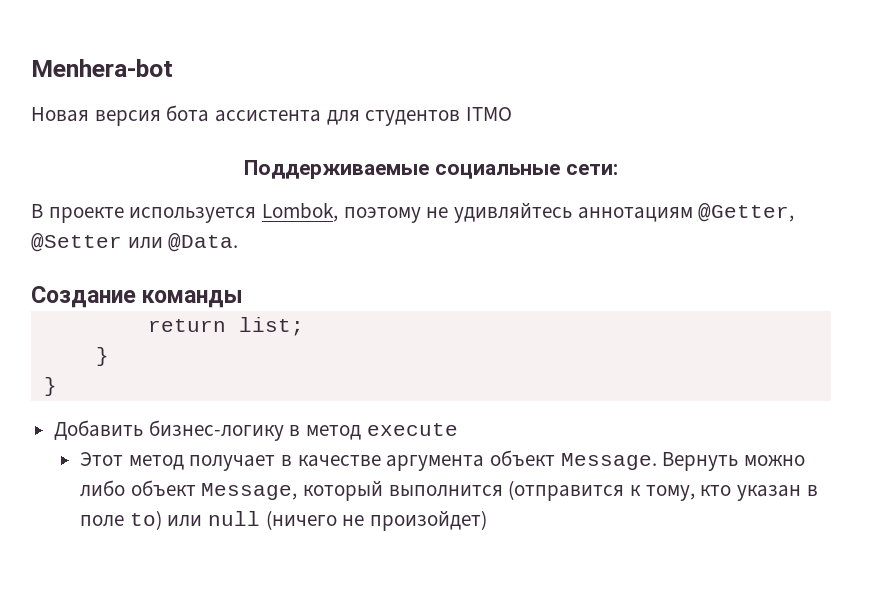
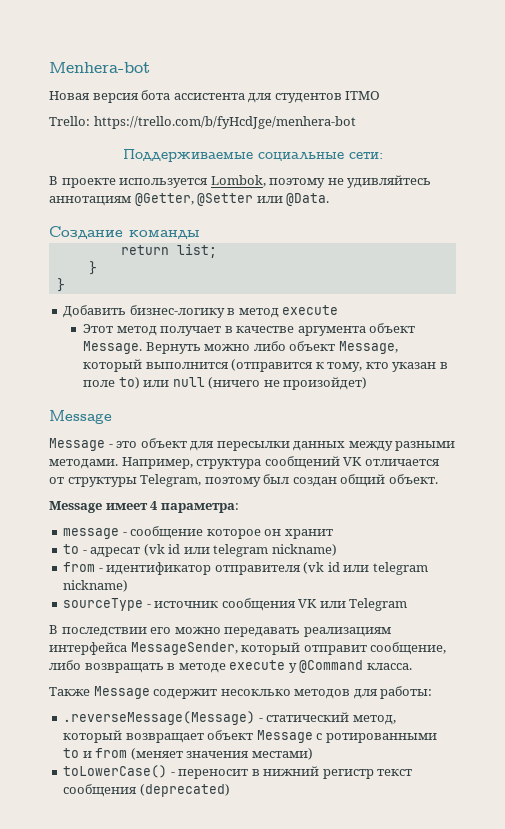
(513, 114) none -> [49,116,356,129] // Trello: https://trello.com/b/fyHcdJge/menhera-bot
(487, 520) none -> [49,410,112,424] [49,438,456,451] [49,456,440,469] [49,474,438,487] [49,501,239,513] [63,526,333,539] [63,544,337,557] [63,562,428,575] [63,580,129,592] [63,598,408,611] [49,625,391,637] [49,642,447,655] [49,660,412,673] [49,686,433,699] [63,711,396,725] [63,730,437,743] [63,748,313,760] [63,765,413,779] [63,784,230,797] // Message // Message - это объект для пересылки данных между разными методами. Например, структура сообщений VK отличается от структуры Telegram, поэтому был создан общий объект. // Message имеет 4 параметра: // message - сообщение которое он хранит // to - адресат (vk id или telegram nickname) // from - идентификатор отправителя (vk id или telegram nickname) // sourceType - источник сообщения VK или Telegram // В последствии его можно передавать реализациям интерфейса MessageSender, который отправит сообщение, либо возвращать в методе execute у @Command класса. // Также Message содержит несоклько методов для работы: // .reverseMessage(Message) - статический метод, который возвращает объект Message с ротированными to и from (меняет значения местами) // toLowerCase() - переносит в нижний регистр текст сообщения (deprecated)

